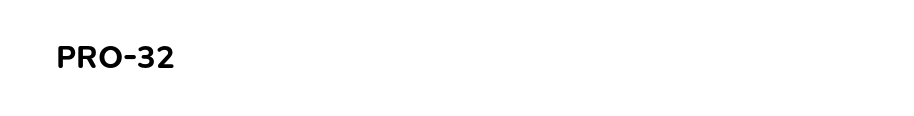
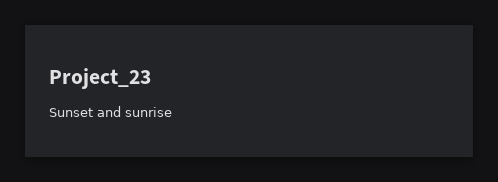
[56,46,175,68] PRO-32 -> [49,68,151,89] [49,106,172,117] Project_23 // Sunset and sunrise

